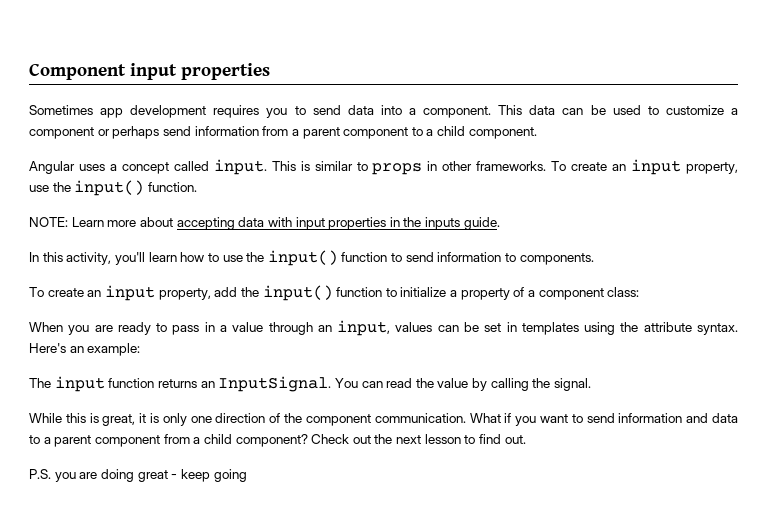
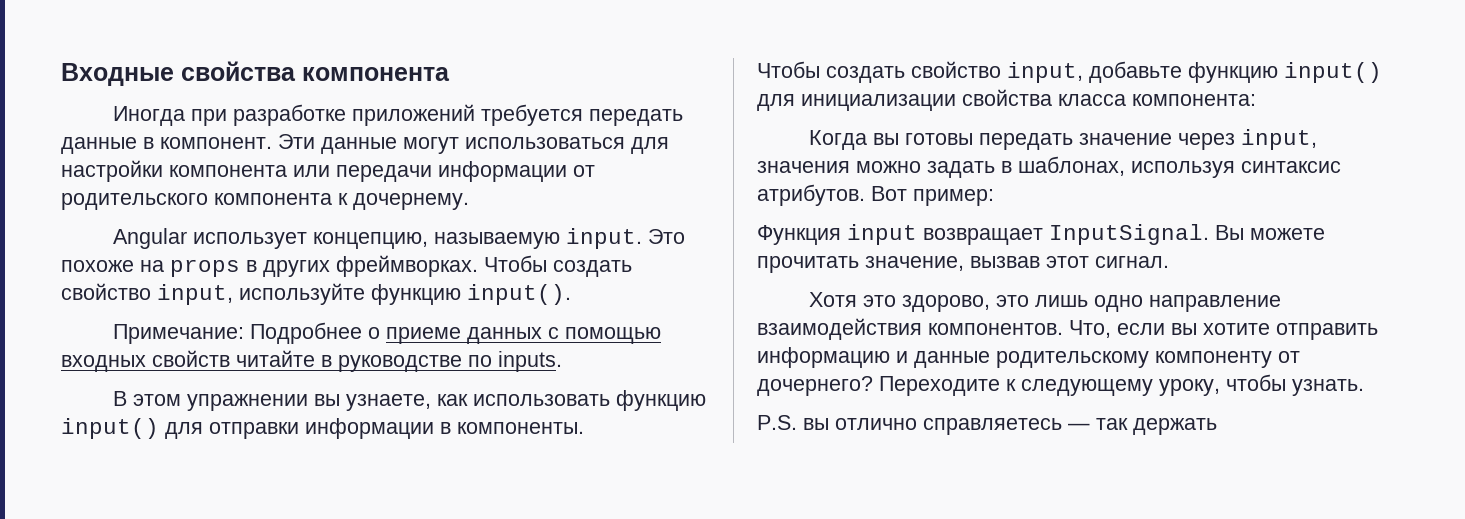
[29,63,270,80] [29,105,738,118] [29,126,537,139] [29,159,739,175] [29,180,197,196] [29,217,500,230] [29,250,594,266] [29,285,640,301] [29,320,738,336] [29,343,141,356] [29,376,592,392] [29,413,739,426] [29,434,526,447] [29,469,247,482] Component input properties // Sometimes app development requires you to send data into a component. This data can be used to customize a component or perhaps send information from a parent component to a child component. // Angular uses a concept called input. This is similar to props in other frameworks. To create an input property, use the input() function. // NOTE: Learn more about accepting data with input properties in the inputs guide. // In this activity, you'll learn how to use the input() function to send information to components. // To create an input property, add the input() function to initialize a property of a component class: // When you are ready to pass in a value through an input, values can be set in templates using the attribute syntax. Here's an example: // The input function returns an InputSignal. You can read the value by calling the signal. // While this is great, it is only one direction of the component communication. What if you want to send information and data to a parent component from a child component? Check out the next lesson to find out. // P.S. you are doing great - keep going -> [61,61,450,86] [112,104,683,126] [61,134,669,154] [61,160,595,182] [61,193,469,210] [112,228,685,249] [61,255,632,277] [61,283,571,305] [112,322,661,344] [61,350,562,372] [112,390,706,411] [61,418,584,439] [757,61,1382,83] [757,89,1256,111] [808,129,1317,150] [757,156,1341,178] [757,184,994,206] [757,224,1325,245] [757,256,1169,273] [808,292,1281,312] [757,318,1378,340] [757,347,1300,368] [757,374,1364,396] [757,415,1217,435] Входные свойства компонента // Иногда при разработке приложений требуется передать данные в компонент. Эти данные могут использоваться для настройки компонента или передачи информации от родительского компонента к дочернему. // Angular использует концепцию, называемую input. Это похоже на props в других фреймворках. Чтобы создать свойство input, используйте функцию input(). // Примечание: Подробнее о приеме данных с помощью входных свойств читайте в руководстве по inputs. // В этом упражнении вы узнаете, как использовать функцию input() для отправки информации в компоненты. // Чтобы создать свойство input, добавьте функцию input() для инициализации свойства класса компонента: // Когда вы готовы передать значение через input, значения можно задать в шаблонах, используя синтаксис атрибутов. Вот пример: // Функция input возвращает InputSignal. Вы можете прочитать значение, вызвав этот сигнал. // Хотя это здорово, это лишь одно направление взаимодействия компонентов. Что, если вы хотите отправить информацию и данные родительскому компоненту от дочернего? Переходите к следующему уроку, чтобы узнать. // P.S. вы отлично справляетесь — так держать

